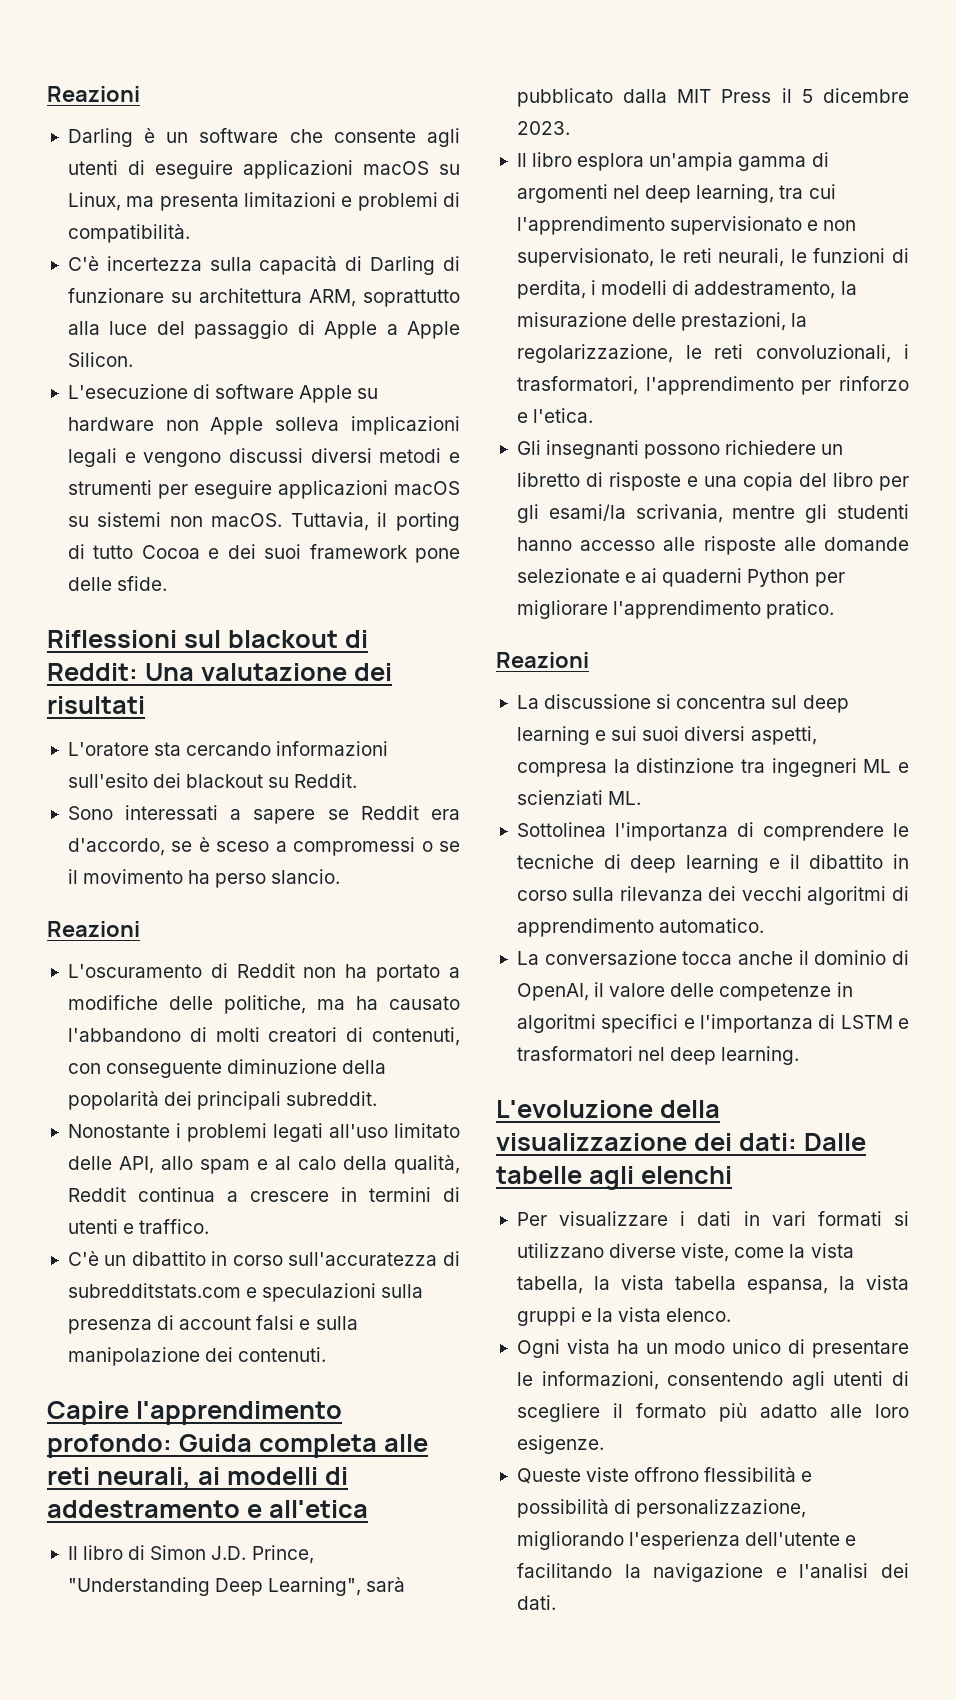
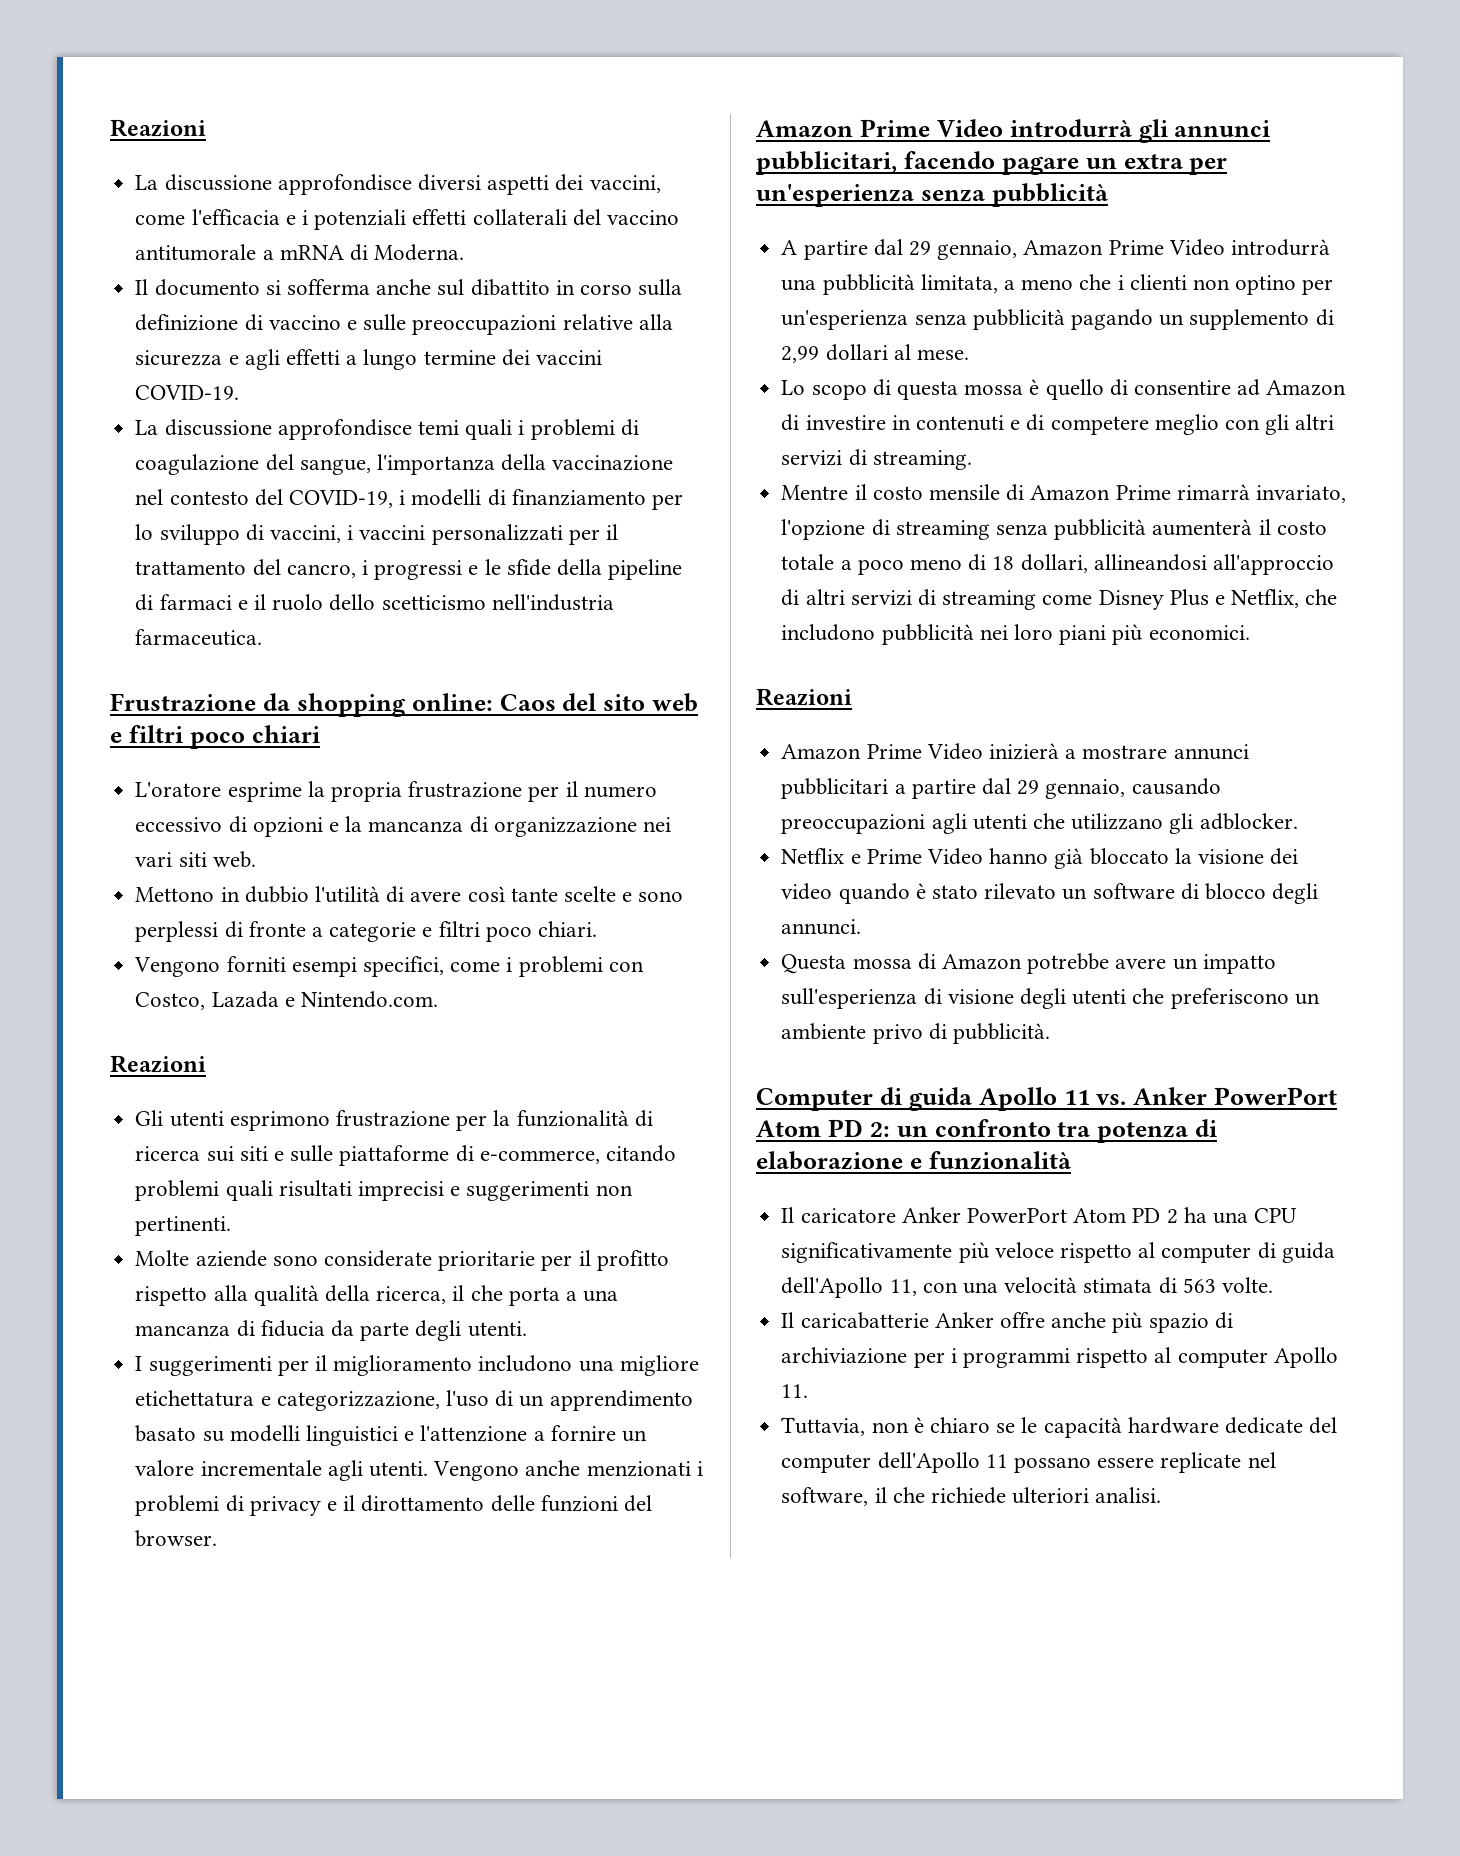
[47,86,140,102] [67,128,460,147] [67,160,460,179] [67,192,461,211] [67,224,190,243] [67,256,461,275] [67,288,461,307] [67,320,460,339] [67,352,133,367] [67,384,379,403] [67,416,461,435] [67,448,461,467] [67,480,461,499] [67,512,460,531] [67,544,460,563] [67,576,168,591] [47,630,368,648] [47,663,392,681] [47,696,145,714] [67,741,389,756] [67,773,358,788] [67,805,461,824] [67,837,460,856] [67,869,341,888] [47,921,140,937] [67,963,461,982] [67,995,460,1014] [67,1027,461,1046] [67,1059,387,1078] [67,1091,378,1110] [67,1123,460,1142] [67,1155,460,1174] [67,1187,460,1202] [67,1219,210,1234] [67,1251,461,1266] [67,1283,424,1302] [67,1315,358,1334] [67,1347,327,1366] [47,1401,342,1425] [47,1434,428,1458] [47,1467,348,1489] [47,1500,368,1518] [67,1545,314,1564] [67,1577,406,1596] [516,88,909,107] [516,121,570,135] [516,152,829,171] [516,184,836,203] [516,216,857,235] [516,248,909,267] [516,280,857,299] [516,312,808,331] [516,344,909,363] [516,376,909,395] [516,408,594,423] [516,440,844,459] [516,472,909,491] [516,504,909,523] [516,536,909,555] [516,568,845,587] [516,600,835,619] [496,652,589,668] [516,694,849,713] [516,726,817,745] [516,758,909,777] [516,790,642,805] [516,822,910,841] [516,854,909,873] [516,886,909,905] [516,918,765,937] [516,950,909,965] [516,982,853,1001] [516,1014,910,1033] [516,1046,800,1065] [496,1100,720,1118] [496,1133,866,1151] [496,1166,732,1190] [516,1211,909,1226] [516,1243,854,1262] [516,1275,909,1294] [516,1307,732,1326] [516,1339,909,1358] [516,1371,909,1390] [516,1402,909,1422] [516,1435,604,1454] [516,1467,813,1484] [516,1499,807,1518] [516,1531,857,1550] [516,1563,909,1582] [516,1595,556,1610] Reazioni // Darling è un software che consente agli utenti di eseguire applicazioni macOS su Linux, ma presenta limitazioni e problemi di compatibilità. // C'è incertezza sulla capacità di Darling di funzionare su architettura ARM, soprattutto alla luce del passaggio di Apple a Apple Silicon. // L'esecuzione di software Apple su hardware non Apple solleva implicazioni legali e vengono discussi diversi metodi e strumenti per eseguire applicazioni macOS su sistemi non macOS. Tuttavia, il porting di tutto Cocoa e dei suoi framework pone delle sfide. // Riflessioni sul blackout di Reddit: Una valutazione dei risultati // L'oratore sta cercando informazioni sull'esito dei blackout su Reddit. // Sono interessati a sapere se Reddit era d'accordo, se è sceso a compromessi o se il movimento ha perso slancio. // Reazioni // L'oscuramento di Reddit non ha portato a modifiche delle politiche, ma ha causato l'abbandono di molti creatori di contenuti, con conseguente diminuzione della popolarità dei principali subreddit. // Nonostante i problemi legati all'uso limitato delle API, allo spam e al calo della qualità, Reddit continua a crescere in termini di utenti e traffico. // C'è un dibattito in corso sull'accuratezza di subredditstats.com e speculazioni sulla presenza di account falsi e sulla manipolazione dei contenuti. // Capire l'apprendimento profondo: Guida completa alle reti neurali, ai modelli di addestramento e all'etica // Il libro di Simon J.D. Prince, "Understanding Deep Learning", sarà pubblicato dalla MIT Press il 5 dicembre 2023. // Il libro esplora un'ampia gamma di argomenti nel deep learning, tra cui l'apprendimento supervisionato e non supervisionato, le reti neurali, le funzioni di perdita, i modelli di addestramento, la misurazione delle prestazioni, la regolarizzazione, le reti convoluzionali, i trasformatori, l'apprendimento per rinforzo e l'etica. // Gli insegnanti possono richiedere un libretto di risposte e una copia del libro per gli esami/la scrivania, mentre gli studenti hanno accesso alle risposte alle domande selezionate e ai quaderni Python per migliorare l'apprendimento pratico. // Reazioni // La discussione si concentra sul deep learning e sui suoi diversi aspetti, compresa la distinzione tra ingegneri ML e scienziati ML. // Sottolinea l'importanza di comprendere le tecniche di deep learning e il dibattito in corso sulla rilevanza dei vecchi algoritmi di apprendimento automatico. // La conversazione tocca anche il dominio di OpenAI, il valore delle competenze in algoritmi specifici e l'importanza di LSTM e trasformatori nel deep learning. // L'evoluzione della visualizzazione dei dati: Dalle tabelle agli elenchi // Per visualizzare i dati in vari formati si utilizzano diverse viste, come la vista tabella, la vista tabella espansa, la vista gruppi e la vista elenco. // Ogni vista ha un modo unico di presentare le informazioni, consentendo agli utenti di scegliere il formato più adatto alle loro esigenze. // Queste viste offrono flessibilità e possibilità di personalizzazione, migliorando l'esperienza dell'utente e facilitando la navigazione e l'analisi dei dati. -> [110,119,206,137] [135,174,661,195] [135,209,679,230] [135,244,465,261] [135,279,683,296] [135,314,673,335] [135,349,602,370] [135,385,240,400] [135,419,639,440] [135,454,674,475] [135,489,683,510] [135,524,618,545] [135,559,683,580] [135,594,614,611] [135,629,263,646] [110,693,699,717] [110,725,320,749] [135,781,657,802] [135,816,671,837] [135,851,256,868] [135,886,684,903] [135,921,597,942] [134,956,644,977] [135,991,438,1010] [110,1055,206,1073] [135,1110,653,1131] [135,1145,676,1166] [135,1180,633,1201] [135,1216,232,1236] [135,1250,669,1271] [135,1285,619,1306] [135,1320,527,1341] [135,1355,699,1376] [135,1390,693,1411] [135,1425,647,1446] [135,1460,703,1481] [135,1495,652,1516] [135,1530,218,1547] [756,119,1271,143] [756,151,1228,175] [756,183,1108,207] [781,239,1330,260] [781,274,1334,295] [781,309,1334,330] [781,344,969,363] [781,379,1347,400] [781,414,1335,435] [781,449,972,470] [781,484,1346,503] [781,519,1327,540] [781,554,1334,575] [781,589,1338,610] [781,624,1250,645] [756,688,852,706] [781,743,1249,760] [781,778,1221,799] [781,813,1298,834] [781,848,1299,869] [781,883,1319,904] [781,919,862,935] [781,953,1276,974] [781,988,1320,1009] [781,1023,1050,1044] [756,1087,1338,1111] [756,1119,1218,1143] [756,1151,1071,1170] [781,1207,1298,1224] [781,1242,1335,1263] [781,1277,1273,1298] [781,1312,1233,1333] [781,1347,1338,1368] [781,1384,809,1398] [781,1417,1338,1438] [781,1452,1276,1473] [781,1487,1162,1506] Reazioni // La discussione approfondisce diversi aspetti dei vaccini, come l'efficacia e i potenziali effetti collaterali del vaccino antitumorale a mRNA di Moderna. // Il documento si sofferma anche sul dibattito in corso sulla definizione di vaccino e sulle preoccupazioni relative alla sicurezza e agli effetti a lungo termine dei vaccini COVID-19. // La discussione approfondisce temi quali i problemi di coagulazione del sangue, l'importanza della vaccinazione nel contesto del COVID-19, i modelli di finanziamento per lo sviluppo di vaccini, i vaccini personalizzati per il trattamento del cancro, i progressi e le sfide della pipeline di farmaci e il ruolo dello scetticismo nell'industria farmaceutica. // Frustrazione da shopping online: Caos del sito web e filtri poco chiari // L'oratore esprime la propria frustrazione per il numero eccessivo di opzioni e la mancanza di organizzazione nei vari siti web. // Mettono in dubbio l'utilità di avere così tante scelte e sono perplessi di fronte a categorie e filtri poco chiari. // Vengono forniti esempi specifici, come i problemi con Costco, Lazada e Nintendo.com. // Reazioni // Gli utenti esprimono frustrazione per la funzionalità di ricerca sui siti e sulle piattaforme di e-commerce, citando problemi quali risultati imprecisi e suggerimenti non pertinenti. // Molte aziende sono considerate prioritarie per il profitto rispetto alla qualità della ricerca, il che porta a una mancanza di fiducia da parte degli utenti. // I suggerimenti per il miglioramento includono una migliore etichettatura e categorizzazione, l'uso di un apprendimento basato su modelli linguistici e l'attenzione a fornire un valore incrementale agli utenti. Vengono anche menzionati i problemi di privacy e il dirottamento delle funzioni del browser. // Amazon Prime Video introdurrà gli annunci pubblicitari, facendo pagare un extra per un'esperienza senza pubblicità // A partire dal 29 gennaio, Amazon Prime Video introdurrà una pubblicità limitata, a meno che i clienti non optino per un'esperienza senza pubblicità pagando un supplemento di 2,99 dollari al mese. // Lo scopo di questa mossa è quello di consentire ad Amazon di investire in contenuti e di competere meglio con gli altri servizi di streaming. // Mentre il costo mensile di Amazon Prime rimarrà invariato, l'opzione di streaming senza pubblicità aumenterà il costo totale a poco meno di 18 dollari, allineandosi all'approccio di altri servizi di streaming come Disney Plus e Netflix, che includono pubblicità nei loro piani più economici. // Reazioni // Amazon Prime Video inizierà a mostrare annunci pubblicitari a partire dal 29 gennaio, causando preoccupazioni agli utenti che utilizzano gli adblocker. // Netflix e Prime Video hanno già bloccato la visione dei video quando è stato rilevato un software di blocco degli annunci. // Questa mossa di Amazon potrebbe avere un impatto sull'esperienza di visione degli utenti che preferiscono un ambiente privo di pubblicità. // Computer di guida Apollo 11 vs. Anker PowerPort Atom PD 2: un confronto tra potenza di elaborazione e funzionalità // Il caricatore Anker PowerPort Atom PD 2 ha una CPU significativamente più veloce rispetto al computer di guida dell'Apollo 11, con una velocità stimata di 563 volte. // Il caricabatterie Anker offre anche più spazio di archiviazione per i programmi rispetto al computer Apollo 11. // Tuttavia, non è chiaro se le capacità hardware dedicate del computer dell'Apollo 11 possano essere replicate nel software, il che richiede ulteriori analisi.

